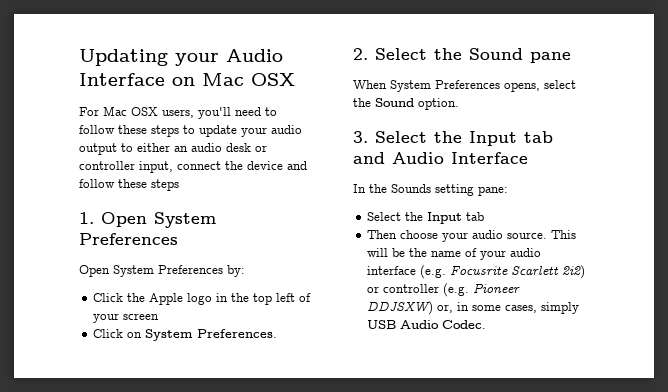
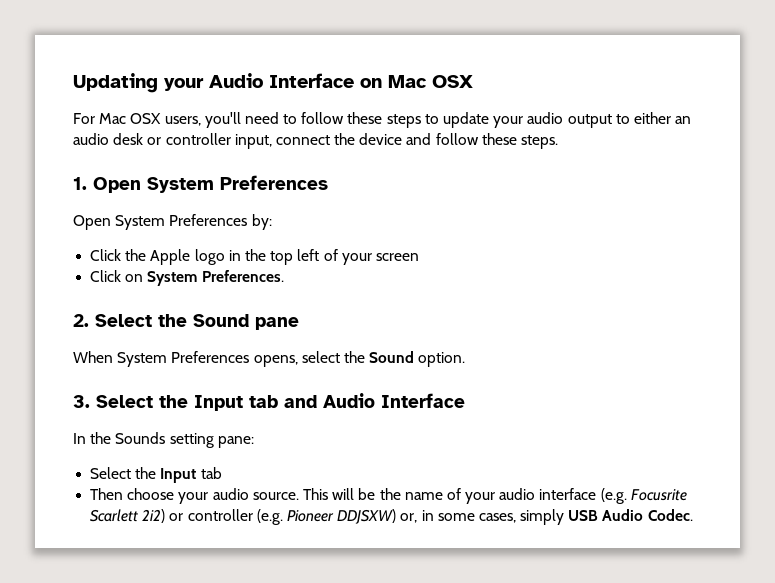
[151,179,179,191] steps -> [521,135,559,149] steps.

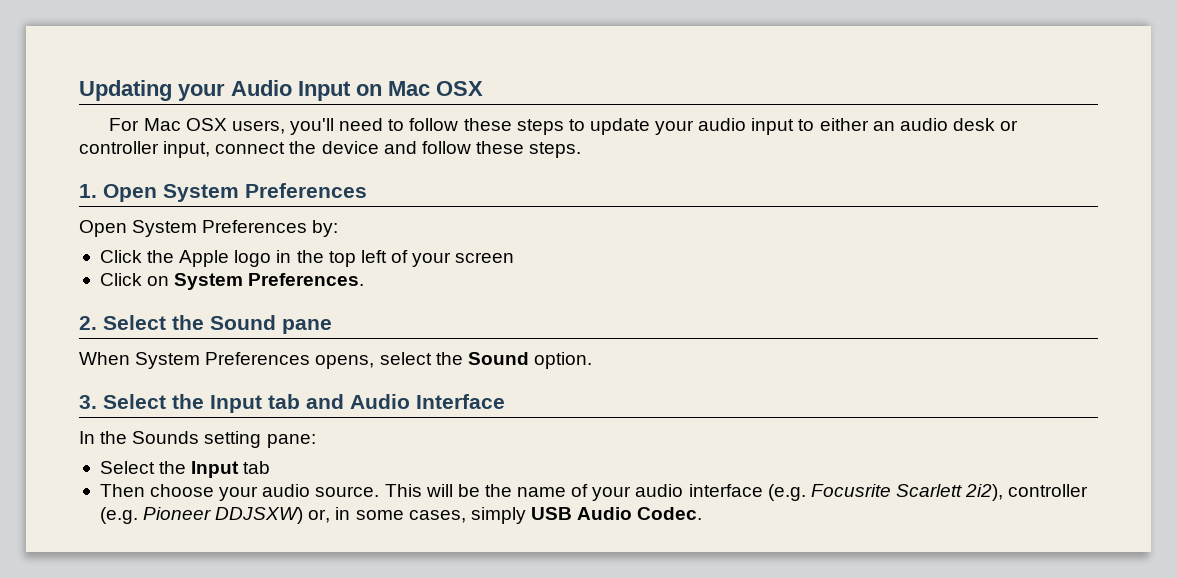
[269,73,354,88] Interface -> [298,81,351,101] Input
[567,114,612,128] output -> [751,118,795,135] input
[142,509,184,523] 2i2) or -> [965,484,1004,501] 2i2),

